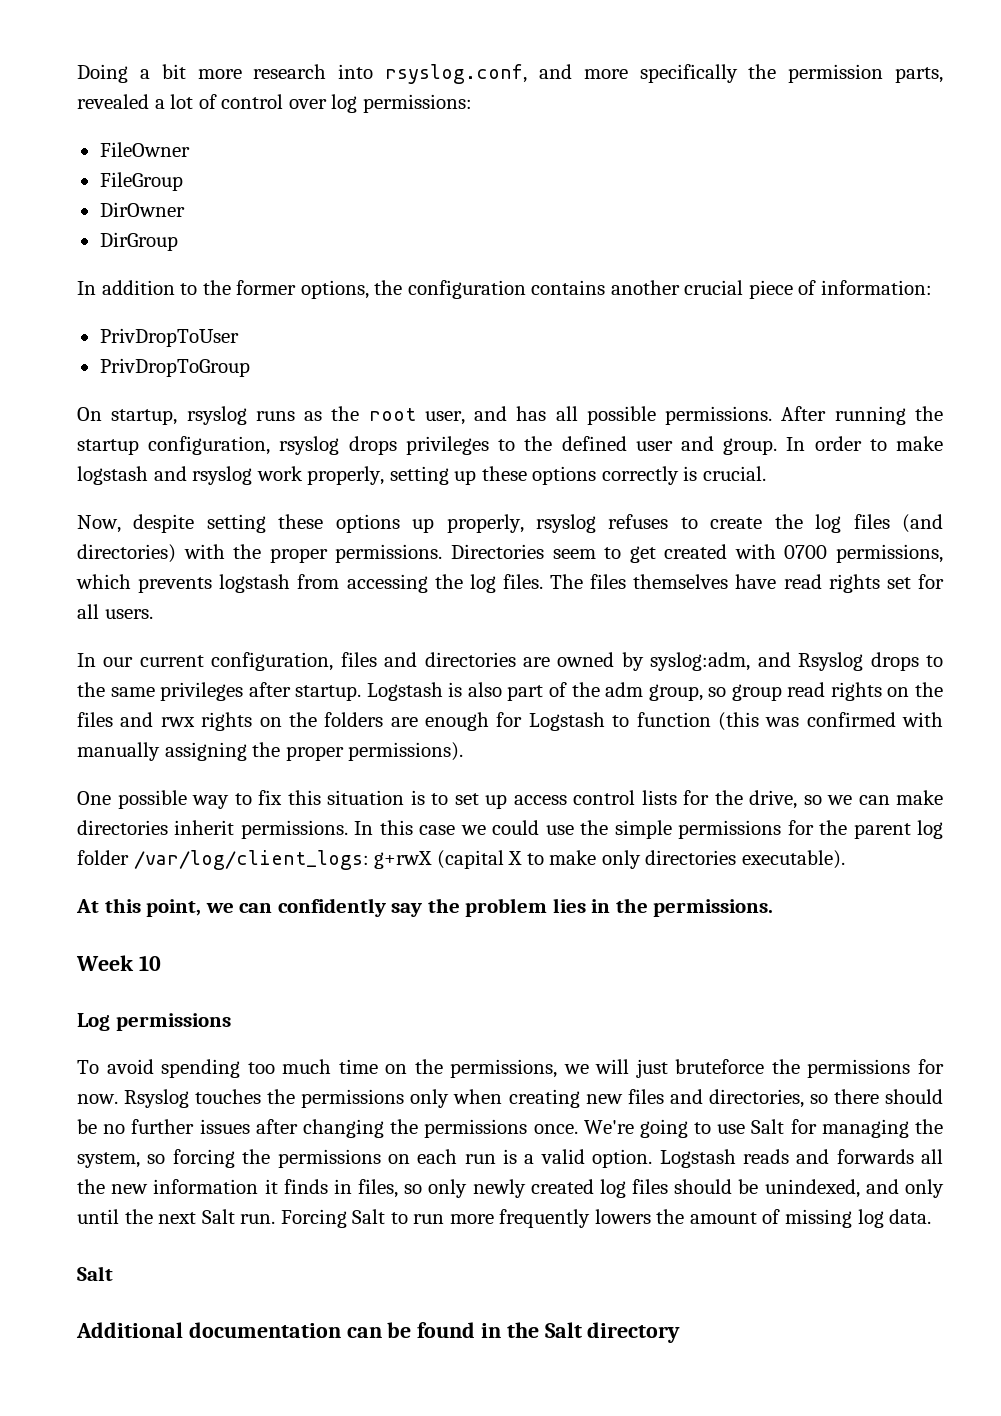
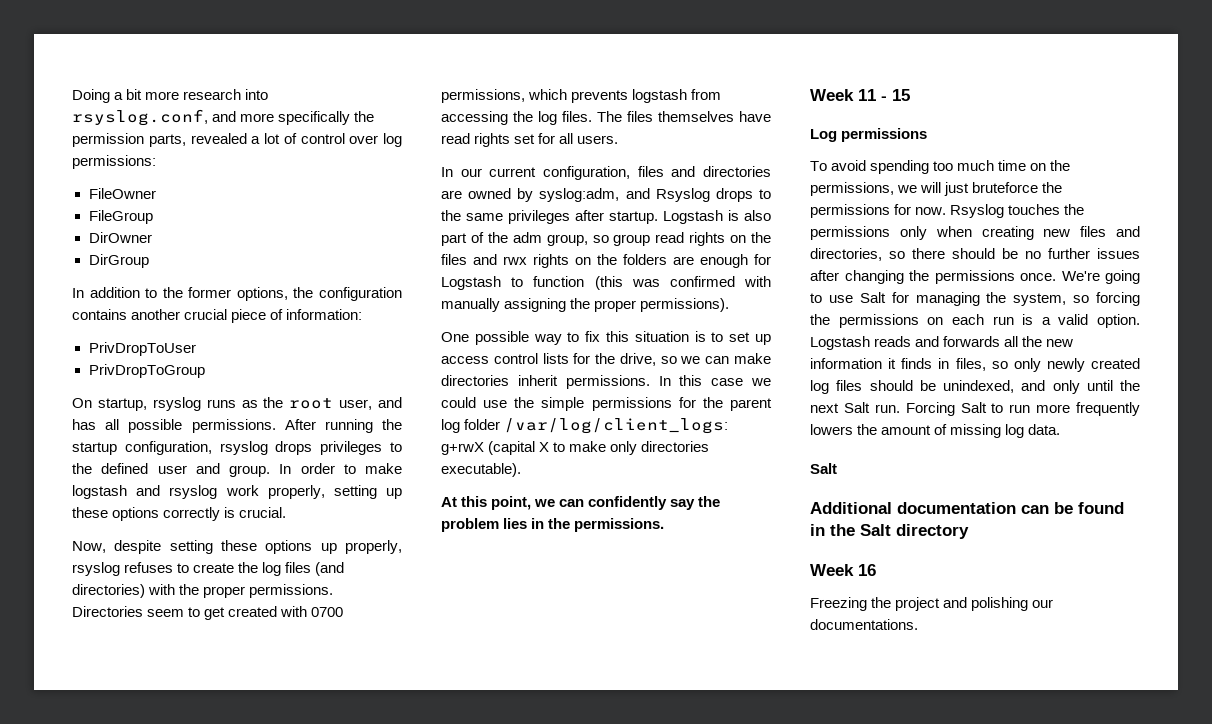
[138,955,161,971] 10 -> [858,89,910,101] 11 - 15
(681, 1332) none -> [810,564,876,576] [810,597,1054,611] [810,619,918,630] // Week 16 // Freezing the project and polishing our documentations.

